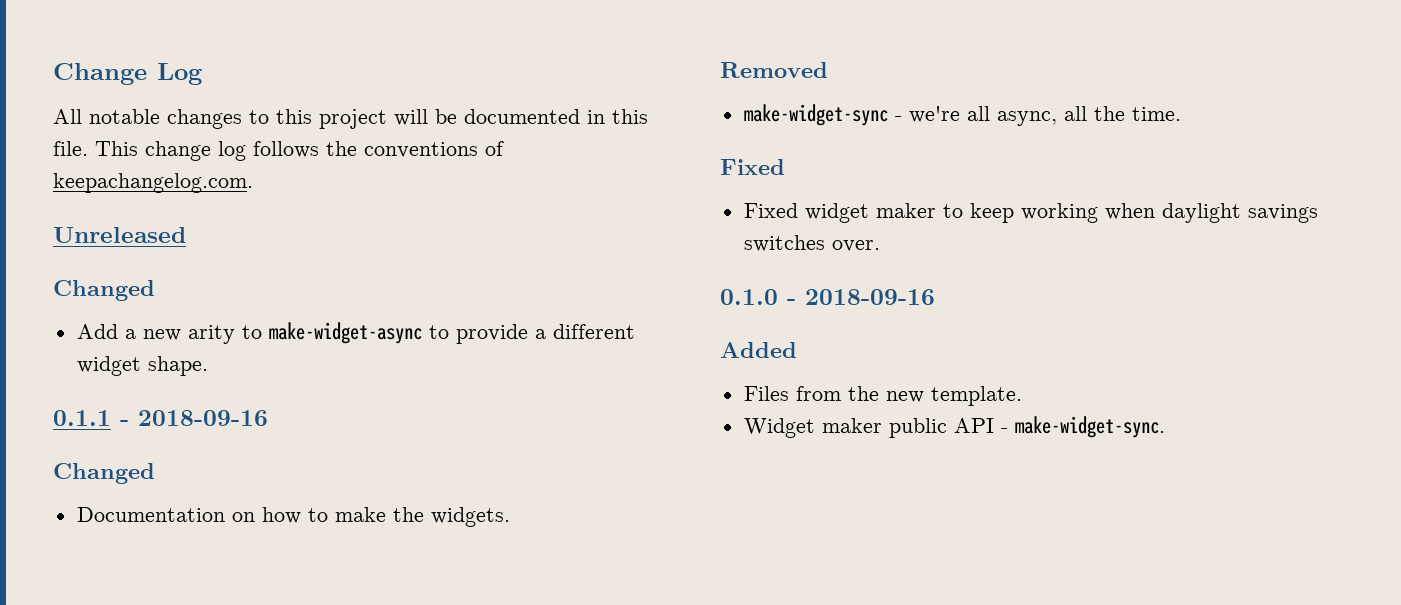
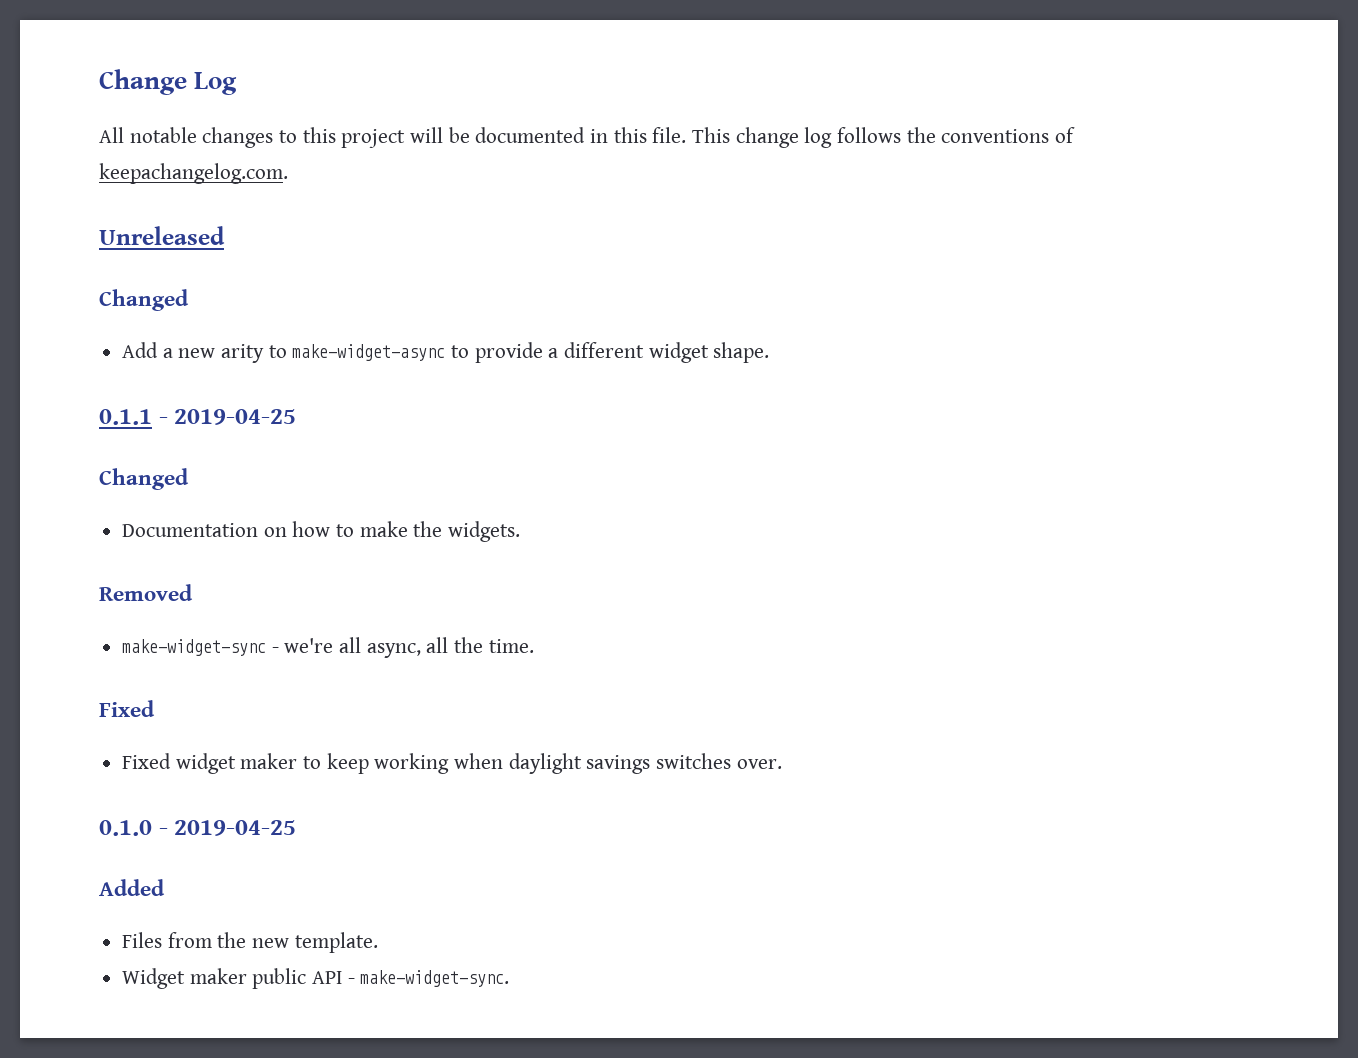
[138,410,268,426] 2018-09-16 -> [174,409,297,425] 2019-04-25
[805,289,935,305] 2018-09-16 -> [174,820,297,836] 2019-04-25

